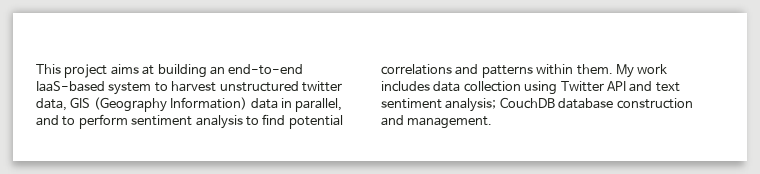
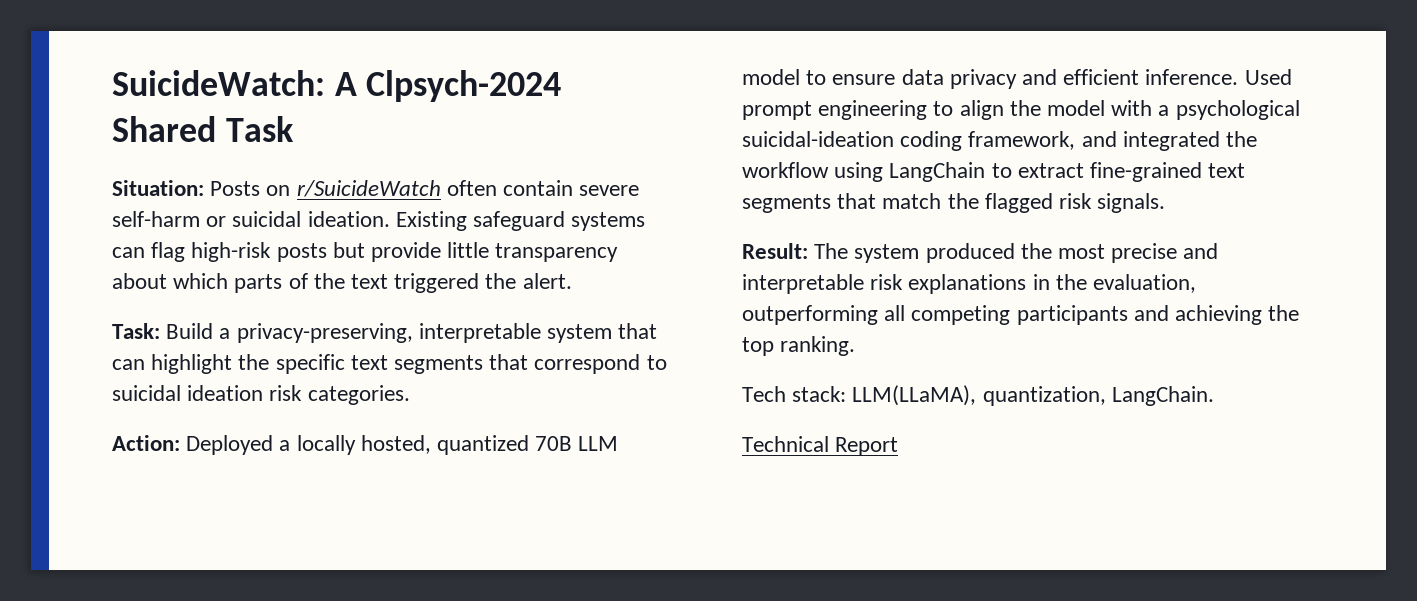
[36,64,304,78] [36,81,342,95] [36,97,343,112] [36,114,343,129] [381,64,668,78] [381,81,680,95] [381,97,693,112] [381,115,493,129] This project aims at building an end-to-end IaaS-based system to harvest unstructured twitter data, GIS (Geography Information) data in parallel, and to perform sentiment analysis to find potential correlations and patterns within them. My work includes data collection using Twitter API and text sentiment analysis; CouchDB database construction and management. -> [112,70,562,102] [112,116,294,142] [112,180,640,197] [112,211,646,231] [112,242,619,262] [112,273,572,293] [112,323,658,343] [112,354,667,374] [112,385,410,405] [112,435,619,455] [742,69,1292,89] [742,100,1300,120] [742,131,1258,151] [742,162,1246,182] [742,193,1166,213] [742,243,1219,263] [742,274,1197,294] [742,305,1300,325] [742,336,856,356] [742,385,1214,406] [742,436,899,456] SuicideWatch: A Clpsych-2024 Shared Task // Situation: Posts on r/SuicideWatch often contain severe self-harm or suicidal ideation. Existing safeguard systems can flag high-risk posts but provide little transparency about which parts of the text triggered the alert. // Task: Build a privacy-preserving, interpretable system that can highlight the specific text segments that correspond to suicidal ideation risk categories. // Action: Deployed a locally hosted, quantized 70B LLM model to ensure data privacy and efficient inference. Used prompt engineering to align the model with a psychological suicidal-ideation coding framework, and integrated the workflow using LangChain to extract fine-grained text segments that match the flagged risk signals. // Result: The system produced the most precise and interpretable risk explanations in the evaluation, outperforming all competing participants and achieving the top ranking. // Tech stack: LLM(LLaMA), quantization, LangChain. // Technical Report

